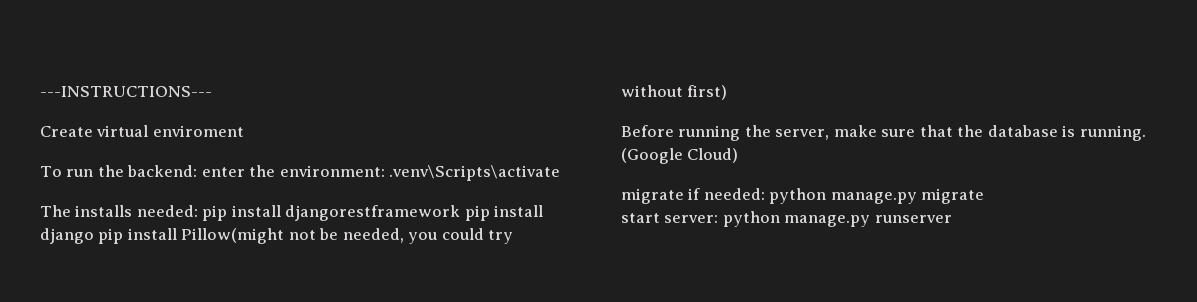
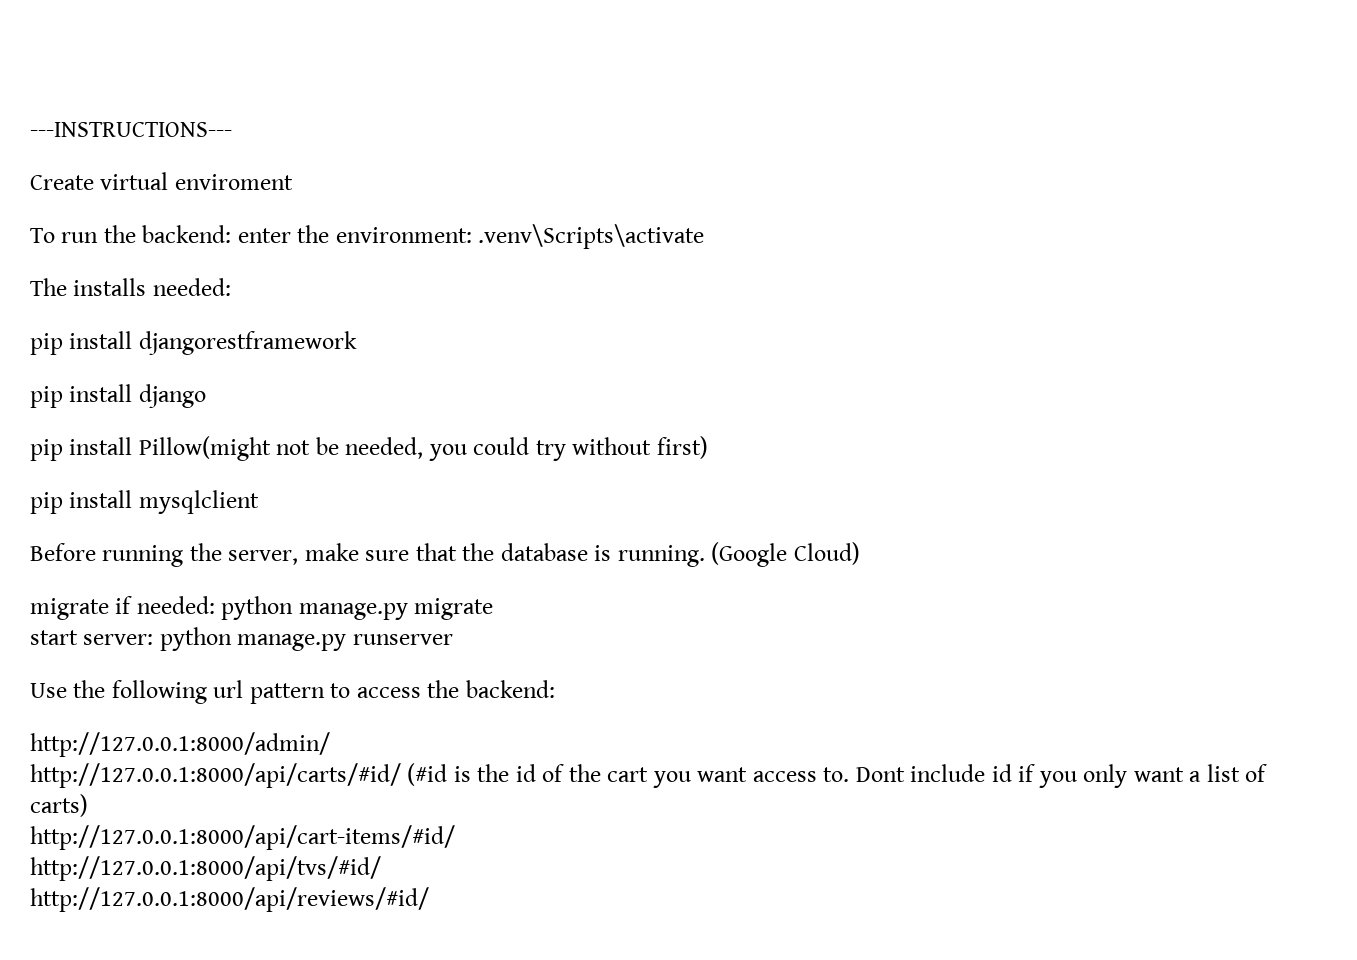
(198, 211) none -> (231, 287) //
(461, 213) none -> (357, 343) //
(94, 236) none -> (206, 396) //
(728, 92) none -> [30,490,259,514] // pip install mysqlclient
(952, 219) none -> [30,680,555,704] [30,732,330,757] [30,763,1268,788] [30,794,88,817] [30,825,455,850] [30,856,381,881] [30,887,429,912] // Use the following url pattern to access the backend: // http://127.0.0.1:8000/admin/ // http://127.0.0.1:8000/api/carts/#id/ (#id is the id of the cart you want access to. Dont include id if you only want a list of carts) // http://127.0.0.1:8000/api/cart-items/#id/ // http://127.0.0.1:8000/api/tvs/#id/ // http://127.0.0.1:8000/api/reviews/#id/

